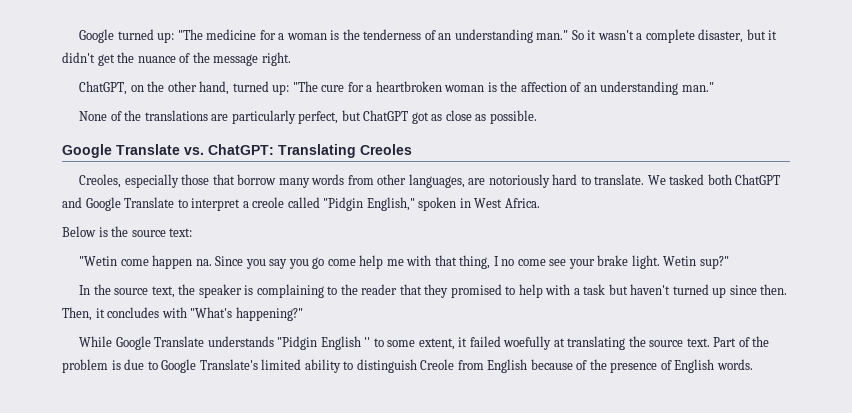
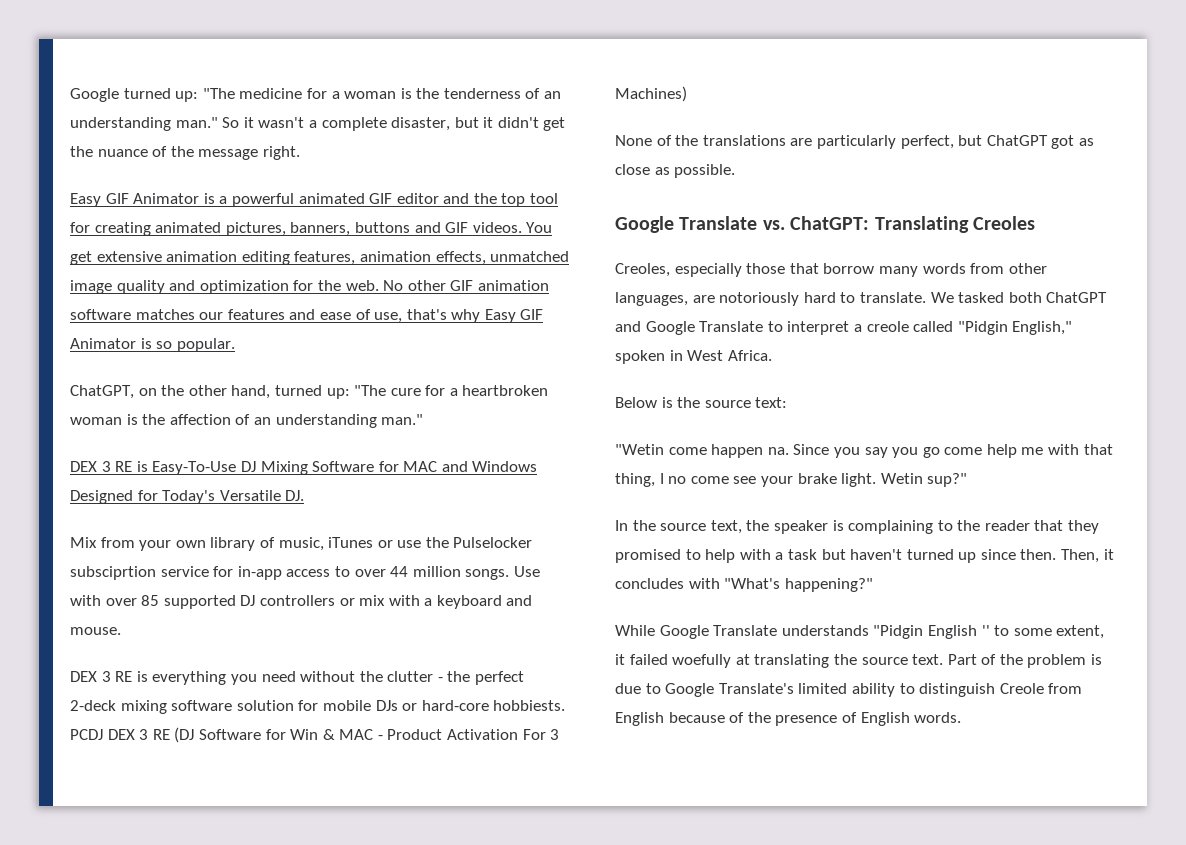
(291, 59) none -> [70,193,559,207] [70,222,553,236] [70,251,570,265] [70,280,549,294] [70,309,544,323] [70,338,235,352] // Easy GIF Animator is a powerful animated GIF editor and the top tool for creating animated pictures, banners, buttons and GIF videos. You get extensive animation editing features, animation effects, unmatched image quality and optimization for the web. No other GIF animation software matches our features and ease of use, that's why Easy GIF Animator is so popular.
(714, 87) none -> [70,461,538,475] [70,490,305,504] [70,537,533,551] [70,566,540,580] [70,595,533,609] [70,627,121,635] [70,671,525,685] [70,700,566,714] [70,727,560,743] [615,86,687,102] // DEX 3 RE is Easy-To-Use DJ Mixing Software for MAC and Windows Designed for Today's Versatile DJ. // Mix from your own library of music, iTunes or use the Pulselocker subsciprtion service for in-app access to over 44 million songs. Use with over 85 supported DJ controllers or mix with a keyboard and mouse. // DEX 3 RE is everything you need without the clutter - the perfect 2-deck mixing software solution for mobile DJs or hard-core hobbiests. PCDJ DEX 3 RE (DJ Software for Win & MAC - Product Activation For 3 Machines)

